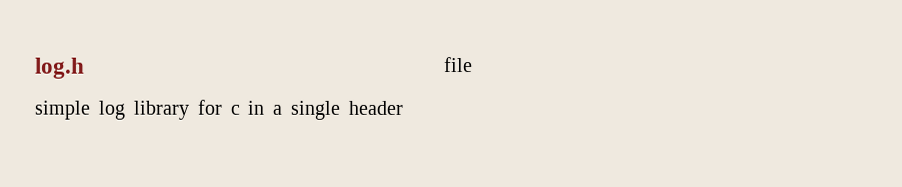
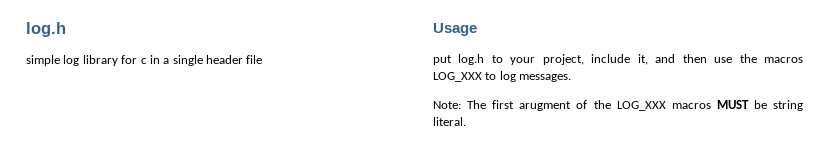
(473, 64) none -> [433,23,477,36] [433,54,803,65] [433,71,572,82] [433,100,803,111] [433,117,466,126] // Usage // put log.h to your project, include it, and then use the macros LOG_XXX to log messages. // Note: The first arugment of the LOG_XXX macros MUST be string literal.

